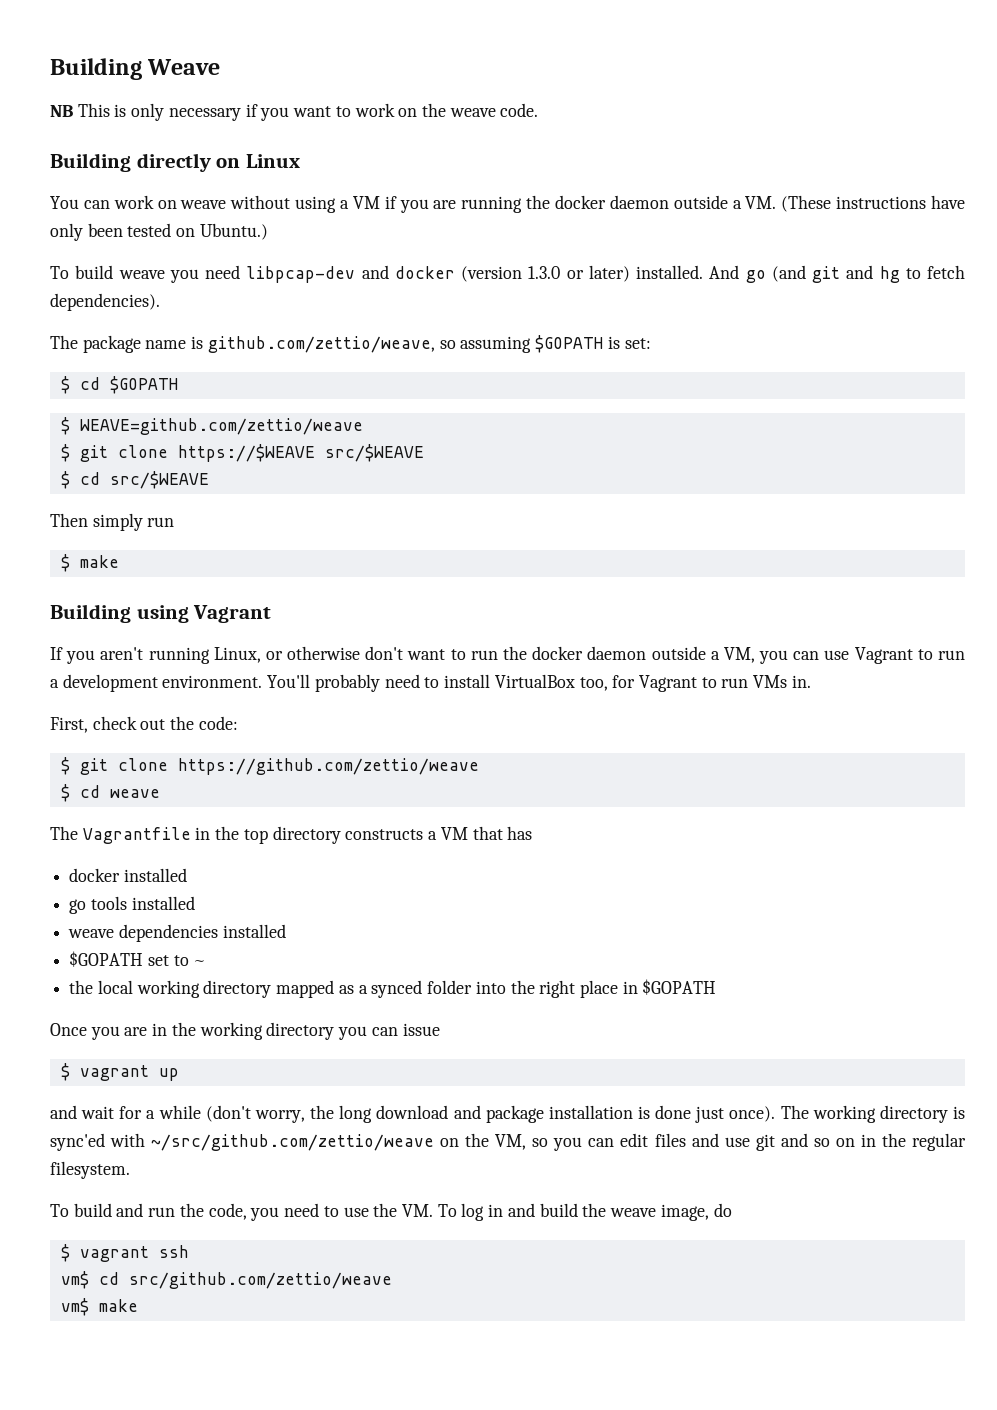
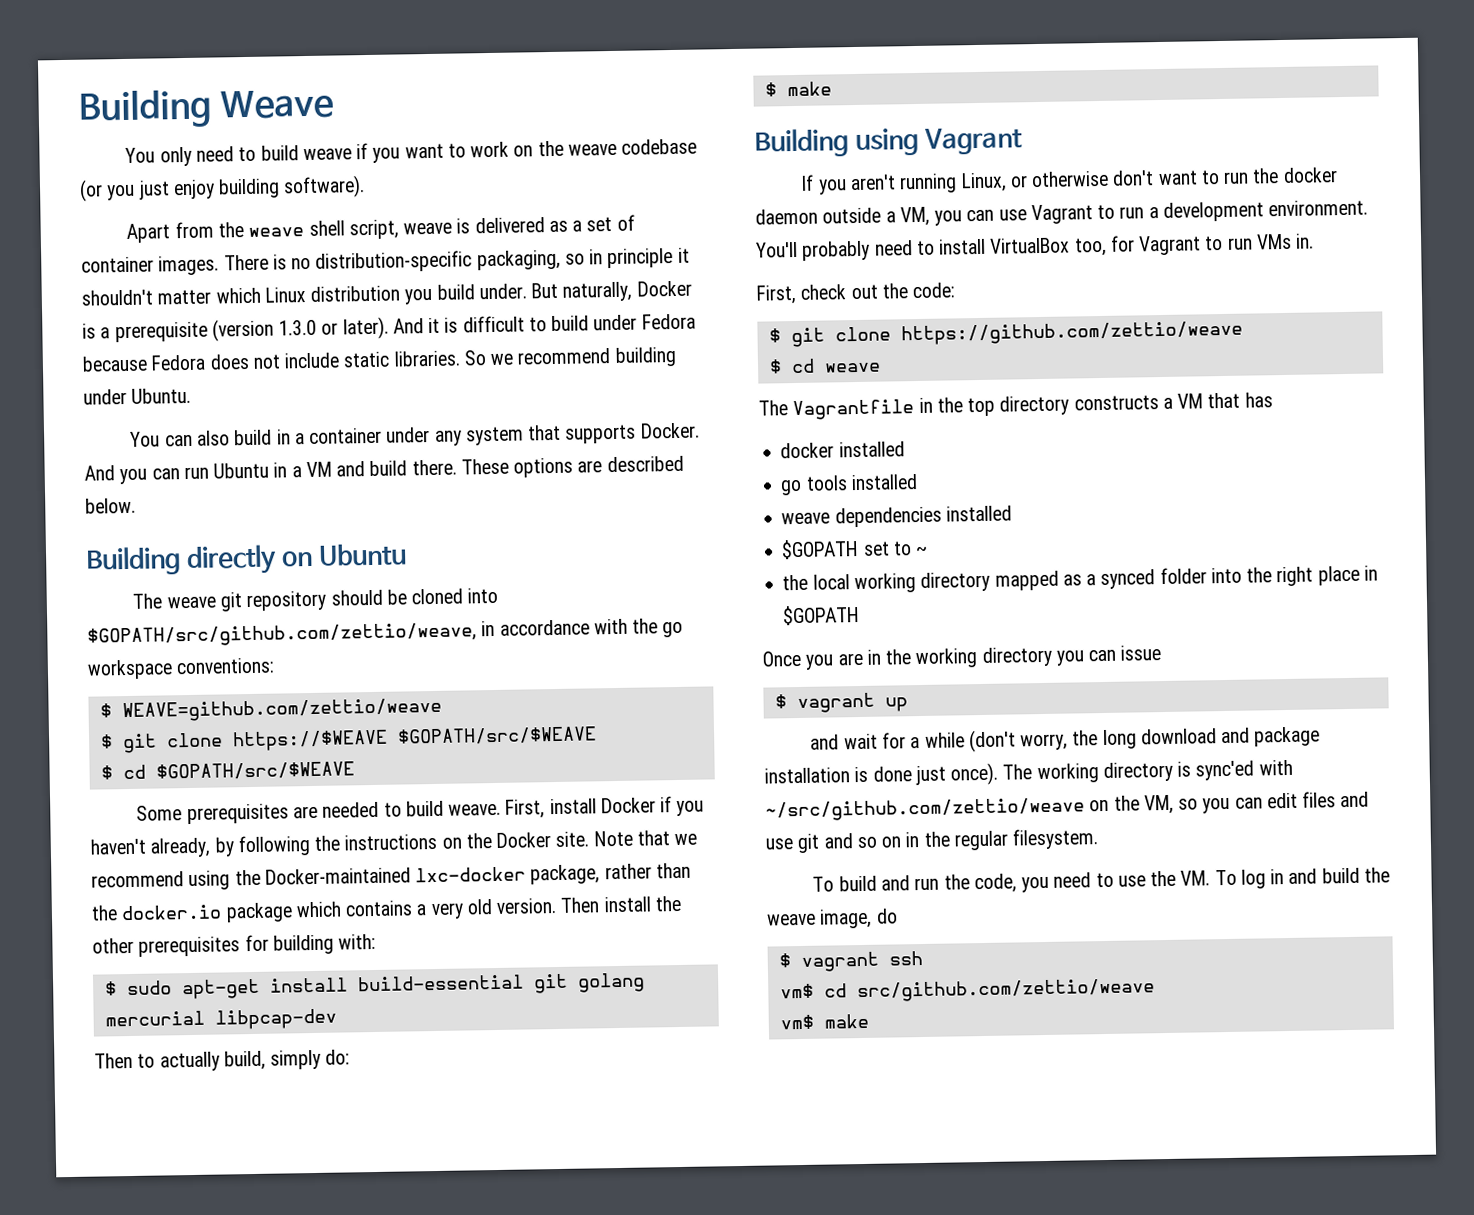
[50,103,241,121] NB This is only necessary -> [125,145,352,167] You only need to build weave
[500,103,539,117] [50,153,300,172] [50,195,965,213] [50,223,268,241] [50,265,965,283] [50,293,160,311] [50,335,651,353] [60,376,178,394] code. // Building directly on Linux // You can work on weave without using a VM if you are running the docker daemon outside a VM. (These instructions have only been tested on Ubuntu.) // To build weave you need libpcap-dev and docker (version 1.3.0 or later) installed. And go (and git and hg to fetch dependencies). // The package name is github.com/zettio/weave, so assuming $GOPATH is set: // $ cd $GOPATH -> [621,138,698,155] [79,175,366,202] [126,214,635,243] [81,247,690,276] [81,280,692,306] [82,313,696,343] [82,346,677,372] [83,387,192,405] [130,422,700,447] [84,455,684,485] [85,497,136,514] [85,543,408,576] [132,587,499,612] [87,618,684,648] [87,657,276,680] codebase (or you just enjoy building software). // Apart from the weave shell script, weave is delivered as a set of container images. There is no distribution-specific packaging, so in principle it shouldn't matter which Linux distribution you build under. But naturally, Docker is a prerequisite (version 1.3.0 or later). And it is difficult to build under Fedora because Fedora does not include static libraries. So we recommend building under Ubuntu. // You can also build in a container under any system that supports Docker. And you can run Ubuntu in a VM and build there. These options are described below. // Building directly on Ubuntu // The weave git repository should be cloned into $GOPATH/src/github.com/zettio/weave, in accordance with the go workspace conventions:
[324,444,424,462] [60,471,209,489] [50,513,175,531] src/$WEAVE // $ cd src/$WEAVE // Then simply run -> [396,726,597,746] [100,761,355,781] [136,796,705,825] [90,830,698,858] [91,862,691,891] [91,895,681,923] [92,933,377,957] [104,972,645,1000] [104,1008,337,1030] [94,1049,351,1072] $GOPATH/src/$WEAVE // $ cd $GOPATH/src/$WEAVE // Some prerequisites are needed to build weave. First, install Docker if you haven't already, by following the instructions on the Docker site. Note that we recommend using the Docker-maintained lxc-docker package, rather than the docker.io package which contains a very old version. Then install the other prerequisites for building with: // $ sudo apt-get install build-essential git golang mercurial libpcap-dev // Then to actually build, simply do:

